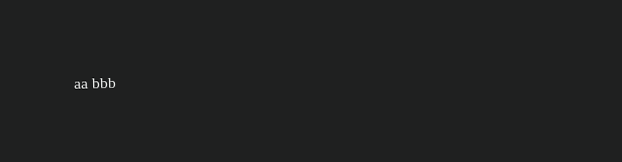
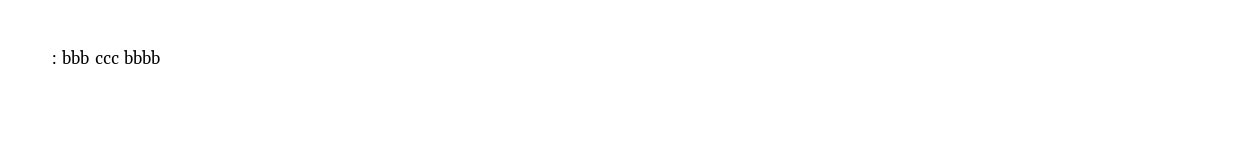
[73,77,118,89] aa bbb -> [52,50,160,64] : bbb ccc bbbb

